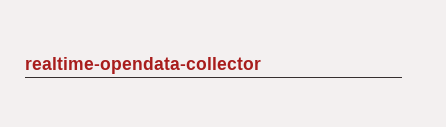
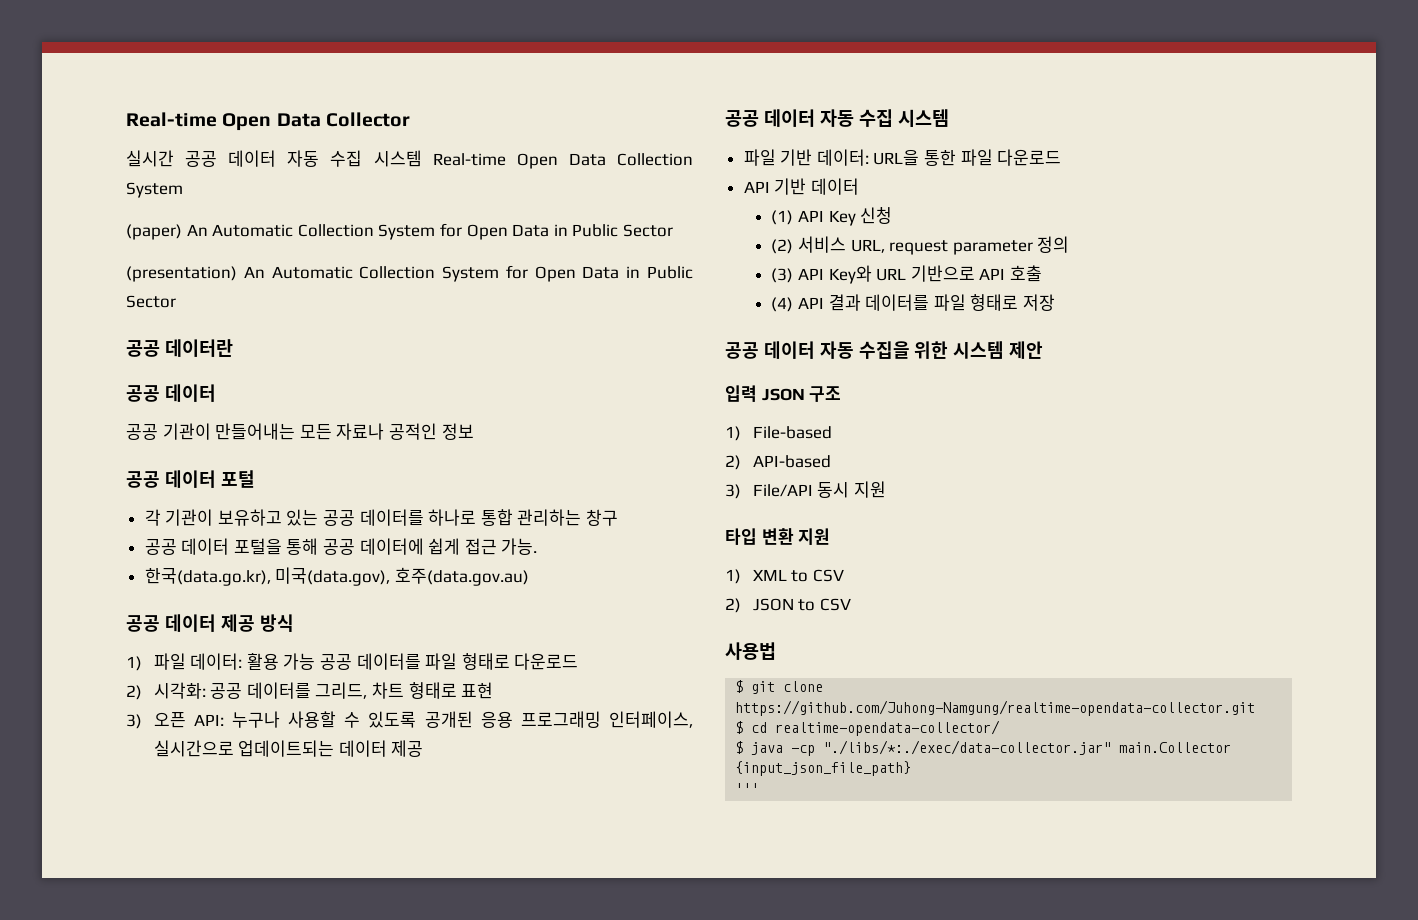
[25,57,261,74] realtime-opendata-collector -> [126,112,410,131] [126,150,693,169] [126,182,183,198] [126,223,673,240] [126,265,693,282] [126,295,176,308] [126,339,233,357] [126,384,216,402] [126,423,474,440] [126,470,255,488] [144,509,619,526] [144,538,538,555] [144,567,529,586] [126,614,294,632] [126,653,579,671] [126,682,494,700] [126,711,693,729] [153,740,424,757] [725,109,949,127] [743,149,1062,166] [743,178,859,195] [771,207,893,226] [771,236,1070,255] [771,265,1042,284] [771,294,1055,312] [725,341,1044,359] [725,385,842,402] [725,426,832,441] [725,455,831,470] [725,481,886,499] [725,528,831,545] [725,569,844,584] [725,598,851,613] [725,642,776,660] [735,680,824,694] [735,700,1256,716] [735,720,1001,736] [735,740,1232,756] [735,761,912,776] [735,783,760,794] Real-time Open Data Collector // 실시간 공공 데이터 자동 수집 시스템 Real-time Open Data Collection System // (paper) An Automatic Collection System for Open Data in Public Sector // (presentation) An Automatic Collection System for Open Data in Public Sector // 공공 데이터란 // 공공 데이터 // 공공 기관이 만들어내는 모든 자료나 공적인 정보 // 공공 데이터 포털 // 각 기관이 보유하고 있는 공공 데이터를 하나로 통합 관리하는 창구 // 공공 데이터 포털을 통해 공공 데이터에 쉽게 접근 가능. // 한국(data.go.kr), 미국(data.gov), 호주(data.gov.au) // 공공 데이터 제공 방식 // 1) 파일 데이터: 활용 가능 공공 데이터를 파일 형태로 다운로드 // 2) 시각화: 공공 데이터를 그리드, 차트 형태로 표현 // 3) 오픈 API: 누구나 사용할 수 있도록 공개된 응용 프로그래밍 인터페이스, 실시간으로 업데이트되는 데이터 제공 // 공공 데이터 자동 수집 시스템 // 파일 기반 데이터: URL을 통한 파일 다운로드 // API 기반 데이터 // (1) API Key 신청 // (2) 서비스 URL, request parameter 정의 // (3) API Key와 URL 기반으로 API 호출 // (4) API 결과 데이터를 파일 형태로 저장 // 공공 데이터 자동 수집을 위한 시스템 제안 // 입력 JSON 구조 // 1) File-based // 2) API-based // 3) File/API 동시 지원 // 타입 변환 지원 // 1) XML to CSV // 2) JSON to CSV // 사용법 // $ git clone https://github.com/Juhong-Namgung/realtime-opendata-collector.git // $ cd realtime-opendata-collector/ // $ java -cp "./libs/*:./exec/data-collector.jar" main.Collector {input_json_file_path} // '''

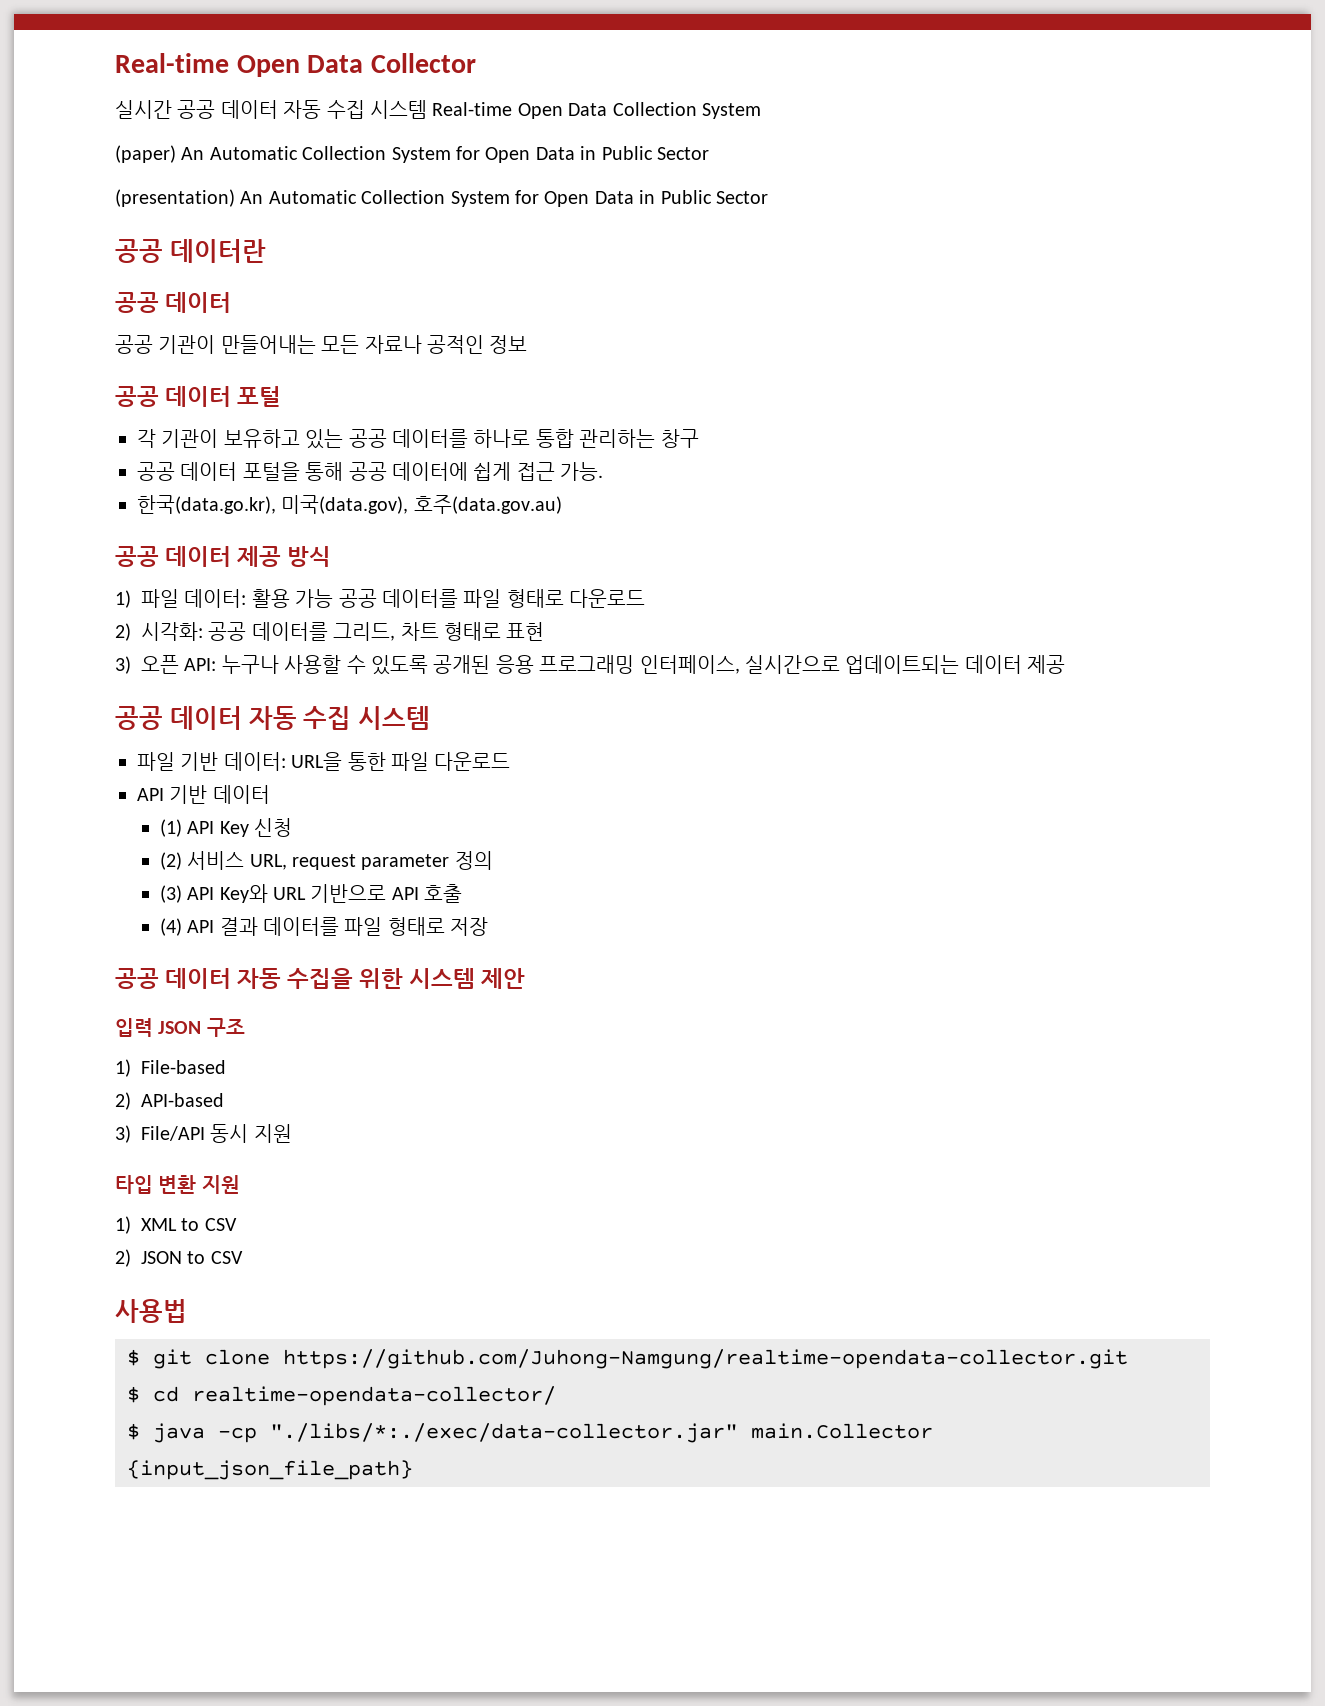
[735,783,760,794] // ''' -> (413, 1470) none

